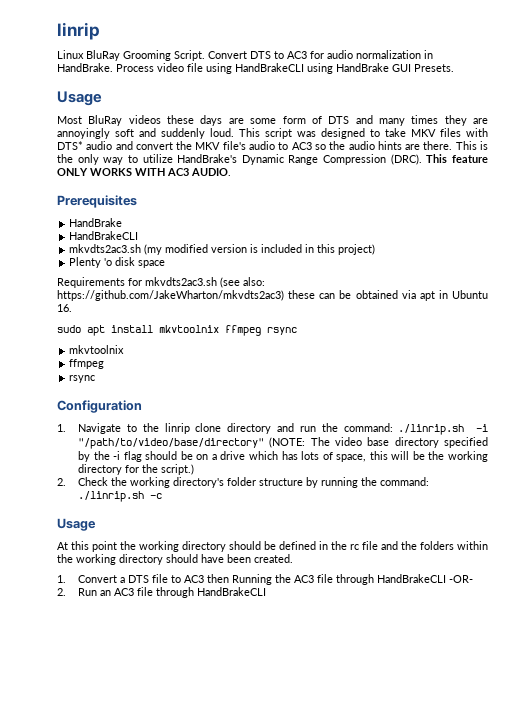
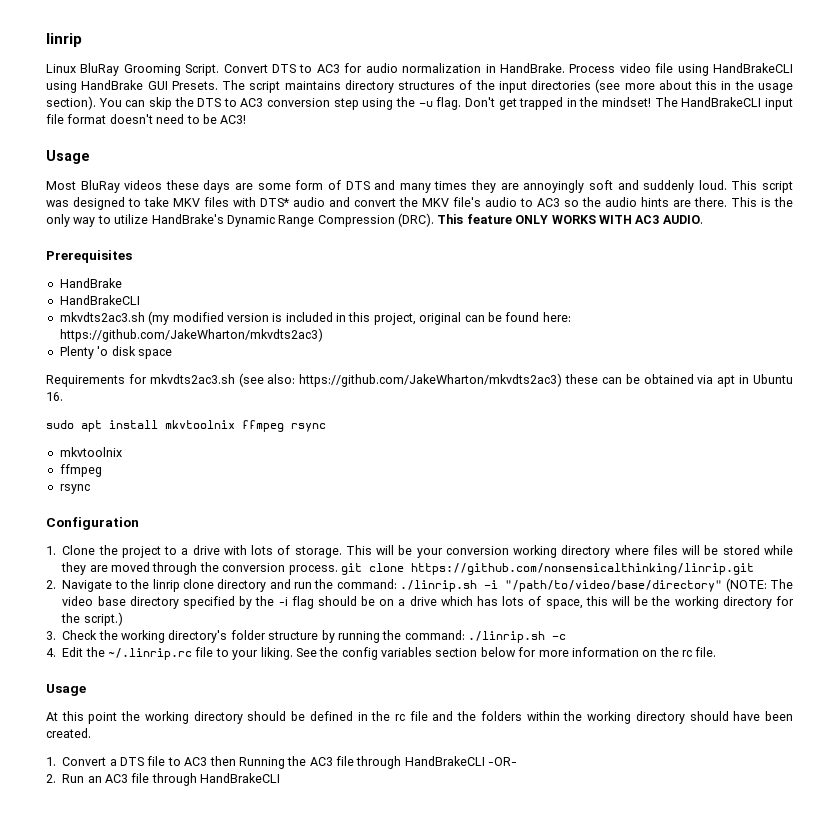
(454, 68) none -> [222,79,794,93] [46,96,793,110] [46,114,247,124] The script maintains directory structures of the input directories (see more about this in the usage section). You can skip the DTS to AC3 conversion step using the -u flag. Don't get trapped in the mindset! The HandBrakeCLI input file format doesn't need to be AC3!
[338,244,376,255] project) -> [373,312,571,325] [59,328,323,342] project, original can be found here: https://github.com/JakeWharton/mkvdts2ac3)
(66, 428) none -> [62,545,794,558] [61,562,754,575] [46,580,56,589] Clone the project to a drive with lots of storage. This will be your conversion working directory where files will be stored while they are moved through the conversion process. git clone https://github.com/nonsensicalthinking/linrip.git // 2.
[57,478,66,486] 2. -> [46,631,56,640] 3.
(163, 496) none -> [46,647,717,660] // 4. Edit the ~/.linrip.rc file to your liking. See the config variables section below for more information on the rc file.

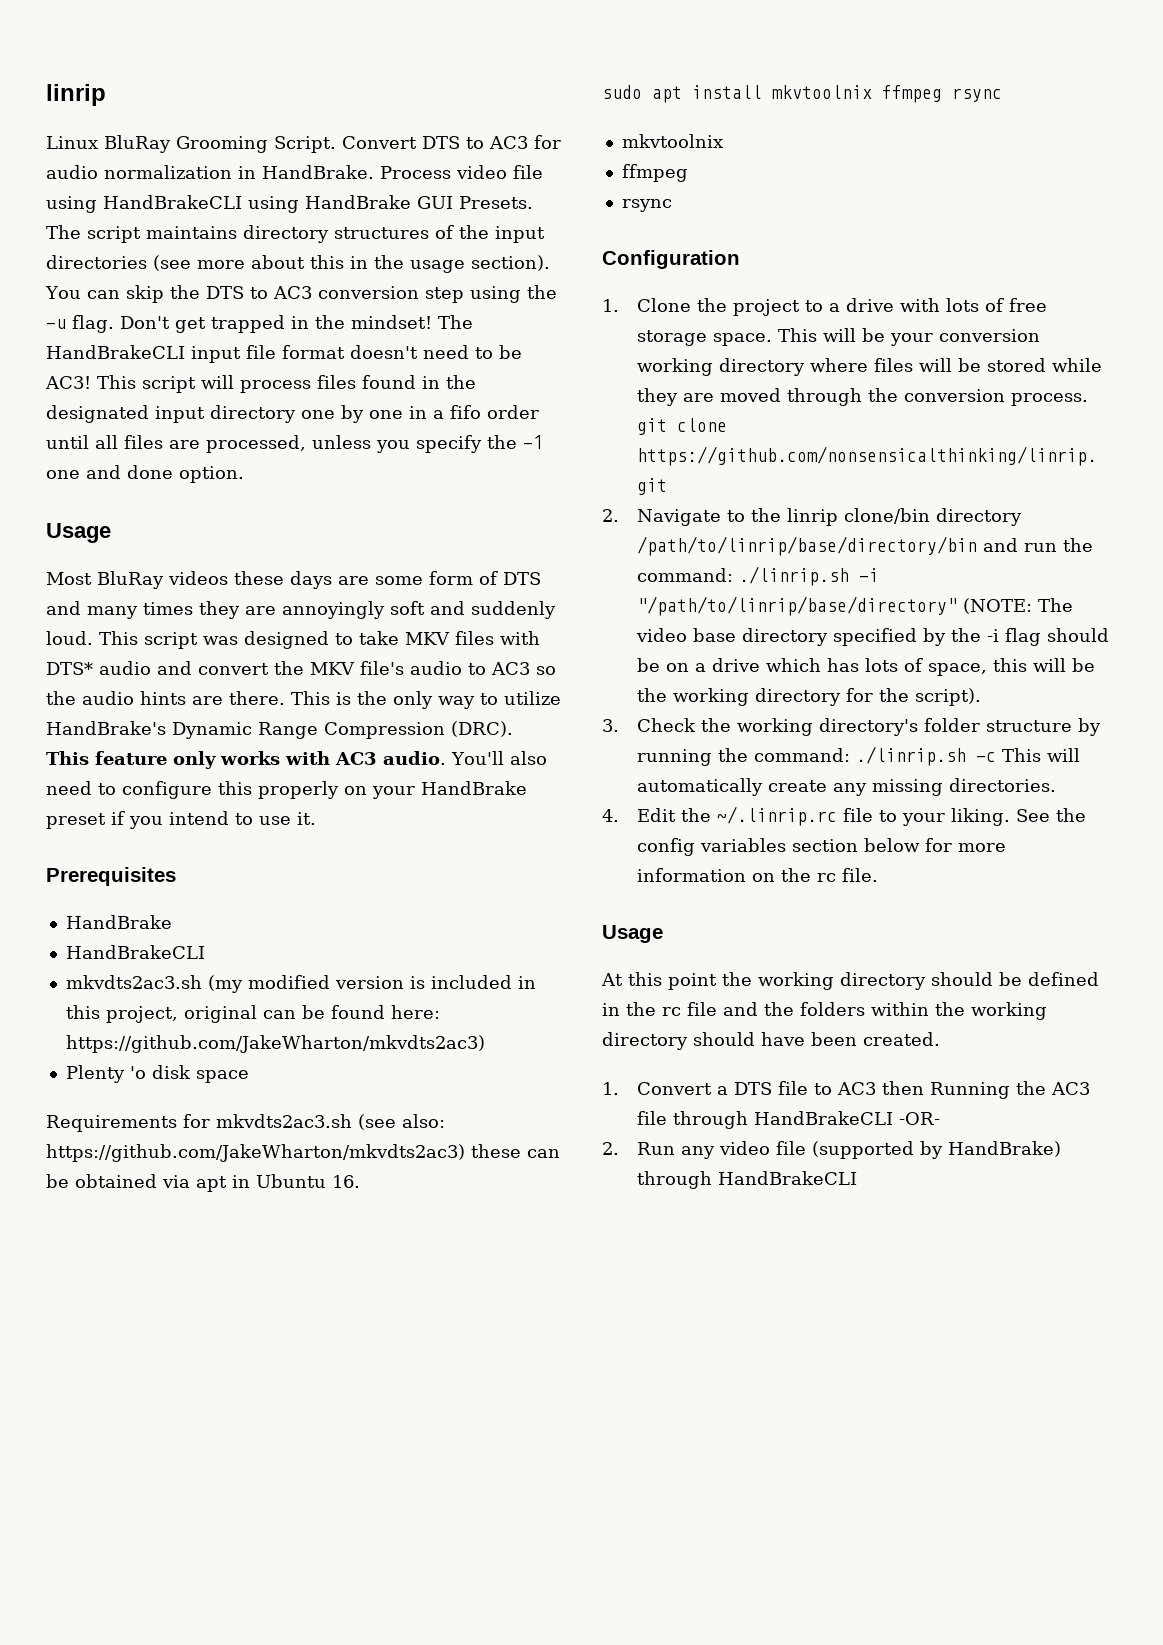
(247, 119) none -> [97,375,476,393] [46,405,539,423] [46,435,543,453] [46,465,244,483] This script will process files found in the designated input directory one by one in a fifo order until all files are processed, unless you specify the -1 one and done option.
[515,215,703,224] ONLY WORKS WITH AC3 AUDIO. -> [173,751,547,769] [46,781,527,799] [46,811,316,829] only works with AC3 audio. You'll also need to configure this properly on your HandBrake preset if you intend to use it.
[294,546,342,558] storage. -> [1008,298,1047,312] [636,330,772,346] free storage space.
[182,579,267,592] clone directory -> [843,508,1022,526] [636,536,977,556] clone/bin directory /path/to/linrip/base/directory/bin
[505,580,723,592] "/path/to/video/base/directory" -> [636,596,957,616] "/path/to/linrip/base/directory"
[83,612,123,626] script.) -> [914,688,981,706] script).
(567, 637) none -> [1001,748,1080,762] [636,778,1056,796] This will automatically create any missing directories.
[87,773,150,783] an AC3 file -> [680,1141,1061,1159] any video file (supported by HandBrake)

